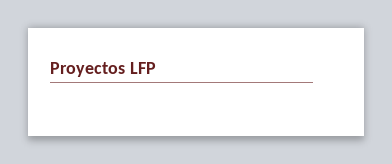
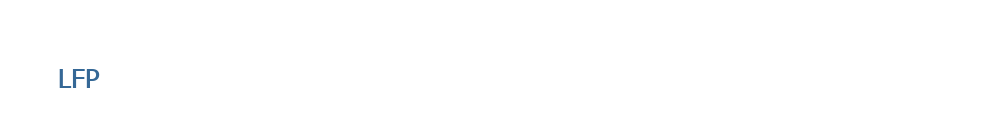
[50,62,125,77] Proyectos -> (58, 78) none

